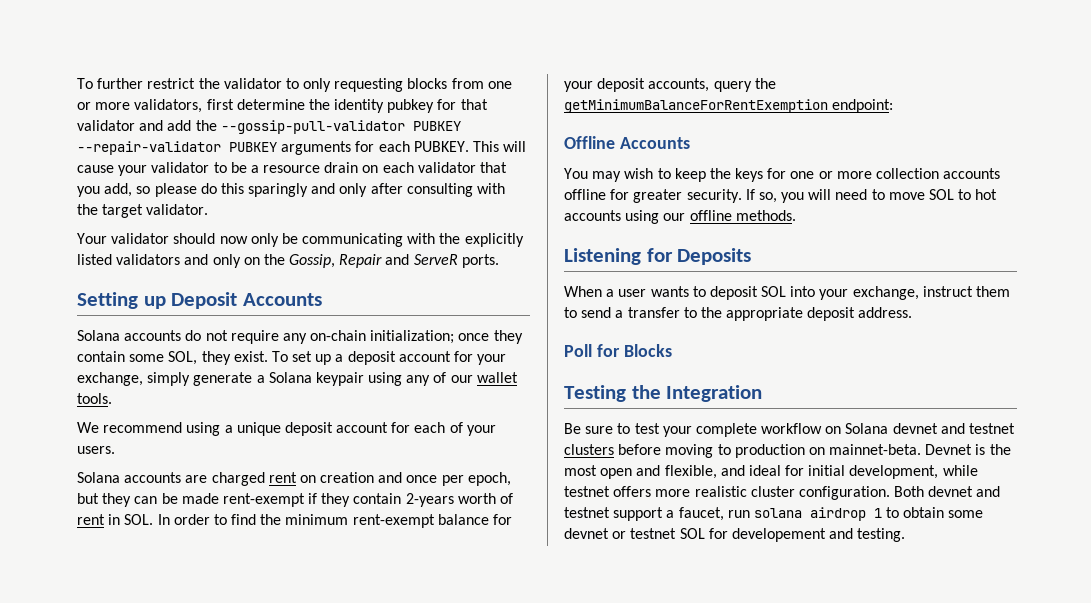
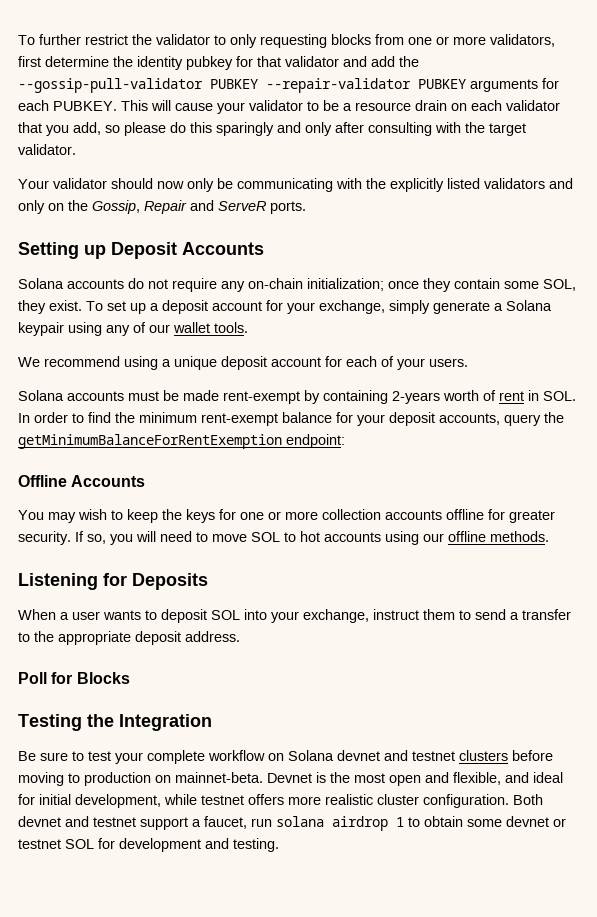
[185,472,511,486] [77,493,402,507] are charged rent on creation and once per epoch, but they can be made rent-exempt if they contain -> [128,390,388,404] must be made rent-exempt by containing
[731,528,826,542] developement -> [119,838,201,852] development

